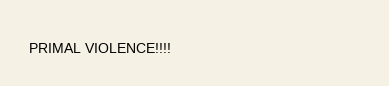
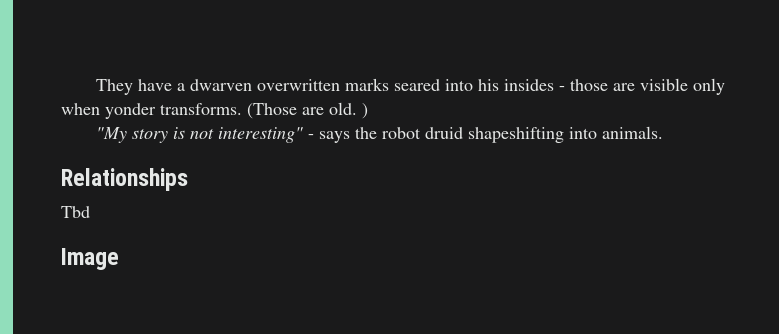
[29,43,171,53] PRIMAL VIOLENCE!!!! -> [96,78,726,95] [61,102,368,119] [96,126,664,143] [61,168,188,191] [61,206,90,218] [61,248,119,270] They have a dwarven overwritten marks seared into his insides - those are visible only when yonder transforms. (Those are old. ) // "My story is not interesting" - says the robot druid shapeshifting into animals. // Relationships // Tbd // Image

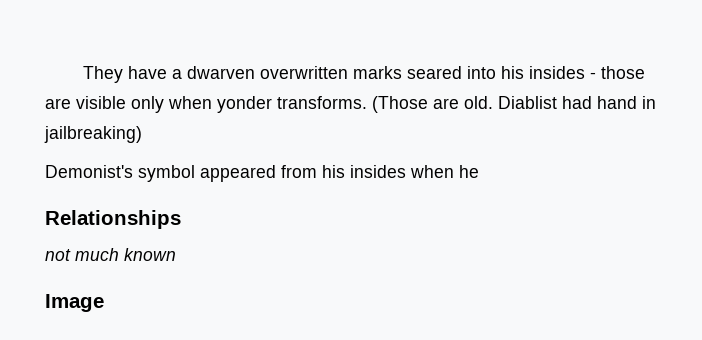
[362,103,368,119] [96,126,664,143] [61,168,188,191] [61,206,90,218] ) // "My story is not interesting" - says the robot druid shapeshifting into animals. // Relationships // Tbd -> [498,96,656,109] [44,126,142,143] [45,165,479,182] [45,210,181,229] [45,248,176,261] Diablist had hand in jailbreaking) // Demonist's symbol appeared from his insides when he // Relationships // not much known

